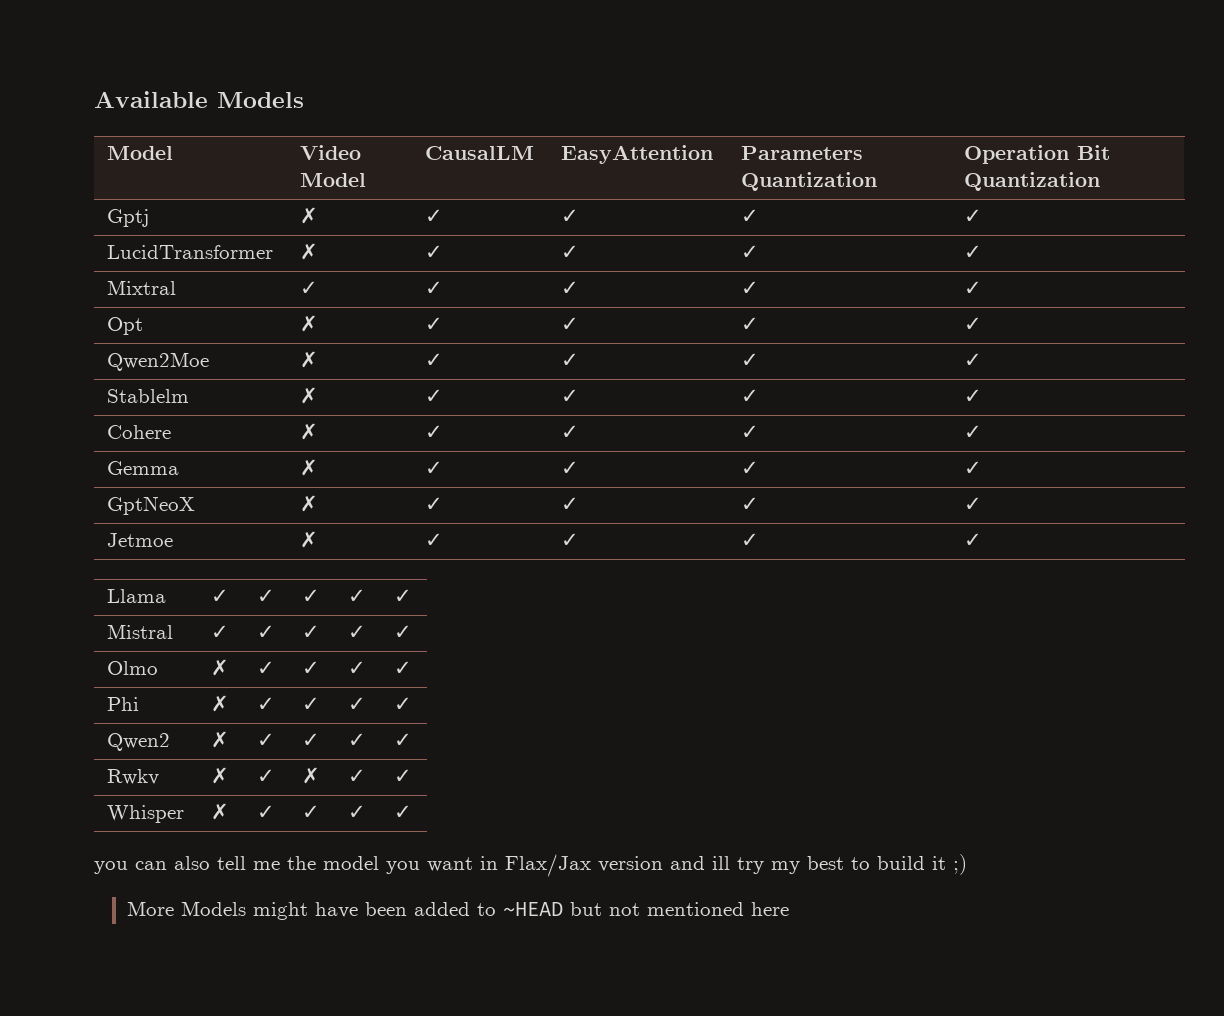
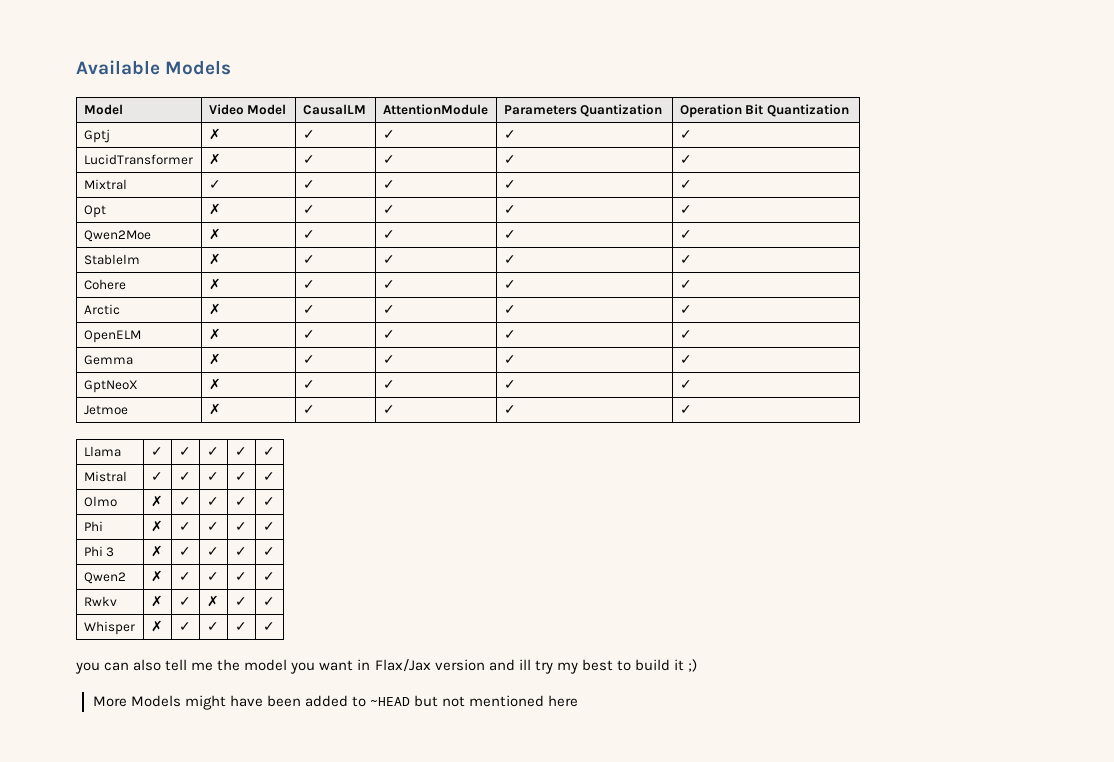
[561,145,714,164] EasyAttention -> [382,104,488,115] AttentionModule
(983, 432) none -> [83,304,120,315] [208,303,221,315] [302,305,315,314] [382,305,395,314] [503,305,516,314] [679,305,692,314] [83,330,141,343] [208,328,221,340] [302,330,315,339] [382,330,395,339] [503,330,516,339] [679,330,692,339] // Arctic | ✗ | ✓ | ✓ | ✓ | ✓ // OpenELM | ✗ | ✓ | ✓ | ✓ | ✓
(413, 704) none -> [83,546,115,557] [150,545,163,557] [178,547,191,556] [206,547,219,556] [234,547,247,556] [262,547,275,556] // Phi 3 | ✗ | ✓ | ✓ | ✓ | ✓

